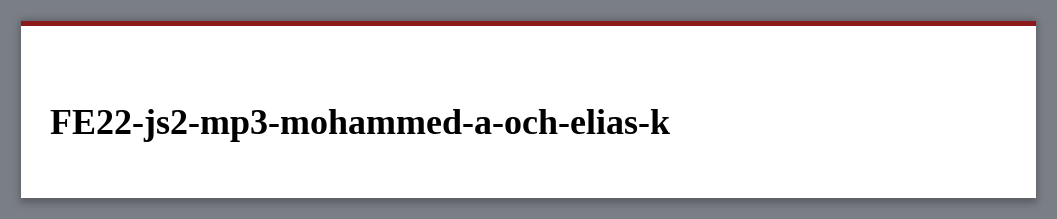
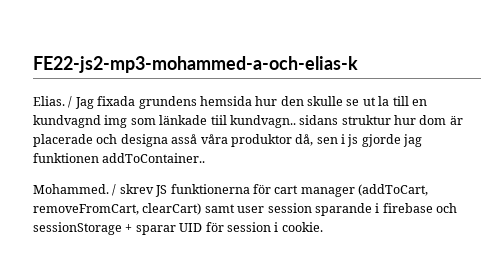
(670, 125) none -> [33,96,427,109] [33,115,463,128] [33,134,423,147] [33,153,206,163] [33,184,428,197] [33,203,457,216] [33,222,323,235] // Elias. / Jag fixada grundens hemsida hur den skulle se ut la till en kundvagnd img som länkade tiil kundvagn.. sidans struktur hur dom är placerade och designa asså våra produktor då, sen i js gjorde jag funktionen addToContainer.. // Mohammed. / skrev JS funktionerna för cart manager (addToCart, removeFromCart, clearCart) samt user session sparande i firebase och sessionStorage + sparar UID för session i cookie.

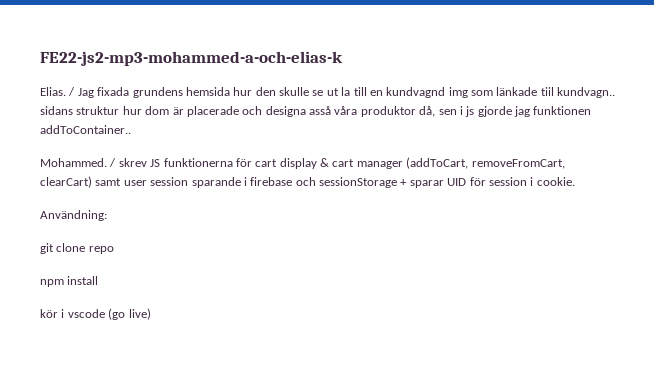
(299, 189) none -> [279,158,355,169] display & cart
(323, 227) none -> [40,210,107,221] [40,243,114,254] [40,276,99,287] [40,308,151,320] // Användning: // git clone repo // npm install // kör i vscode (go live)

